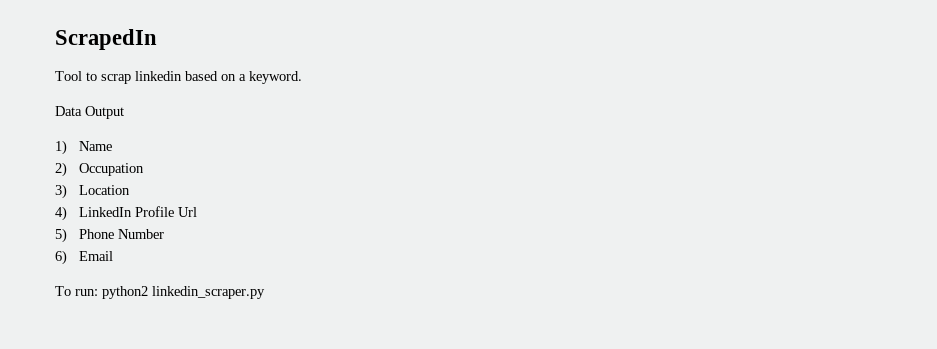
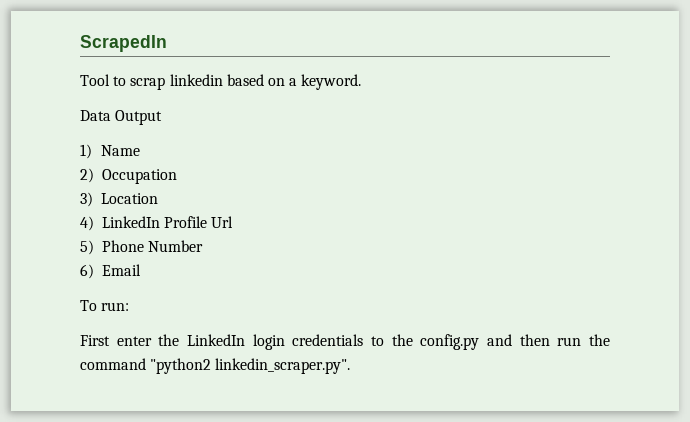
[102,286,265,299] python2 linkedin_scraper.py -> [80,334,610,350] [80,358,351,374] // First enter the LinkedIn login credentials to the config.py and then run the command "python2 linkedin_scraper.py".

